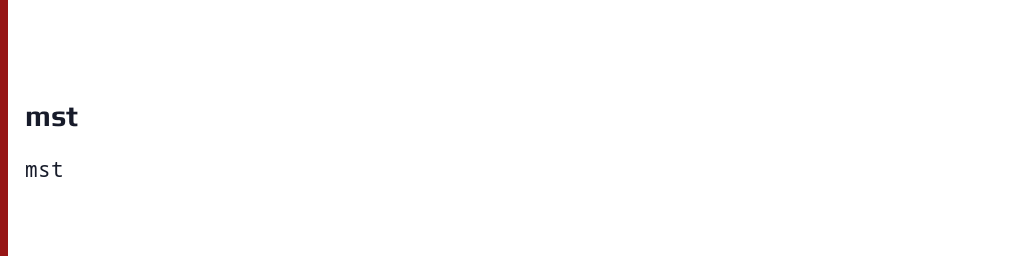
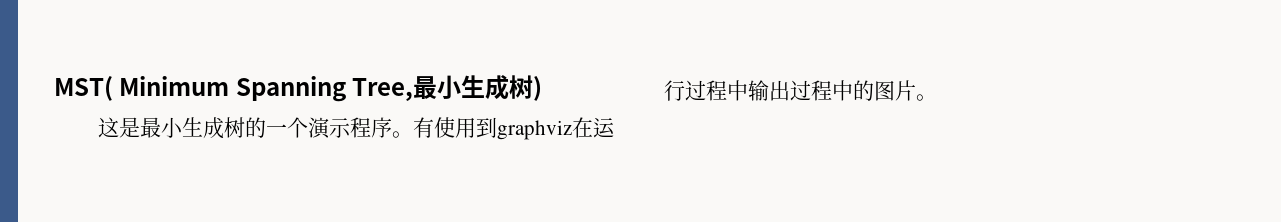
[25,107,78,127] [25,162,64,177] mst // mst -> [54,75,543,102] [97,117,615,140] [664,80,937,101] MST( Minimum Spanning Tree,最小生成树) // 这是最小生成树的一个演示程序。有使用到graphviz在运行过程中输出过程中的图片。

